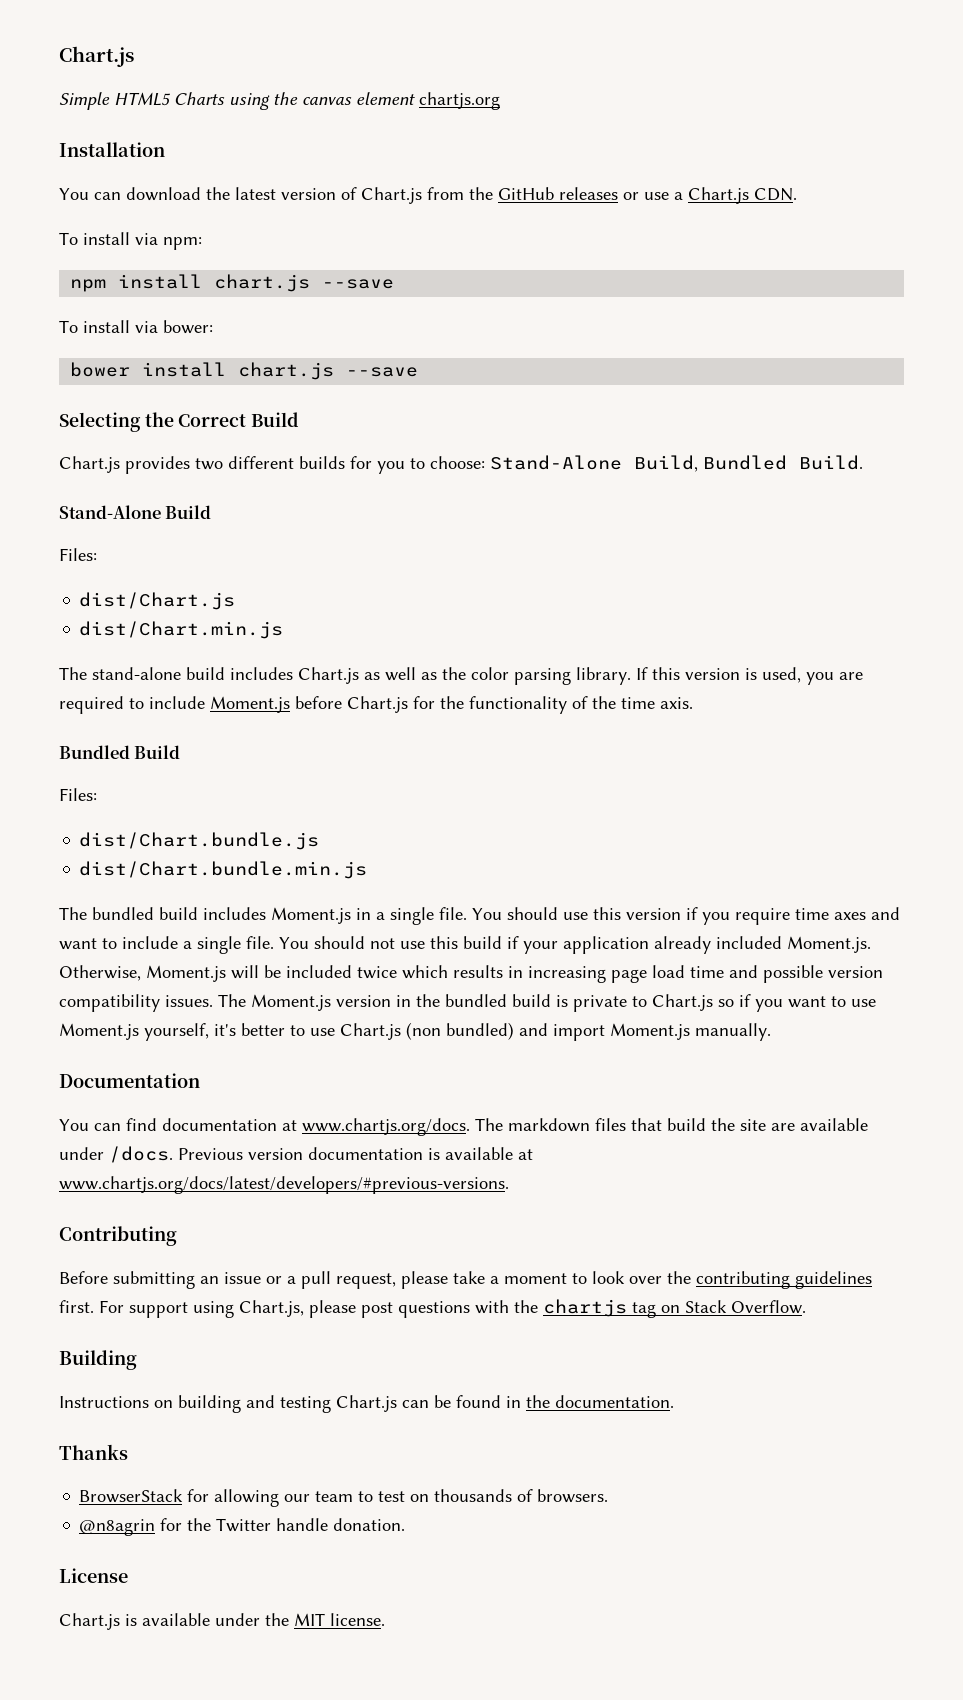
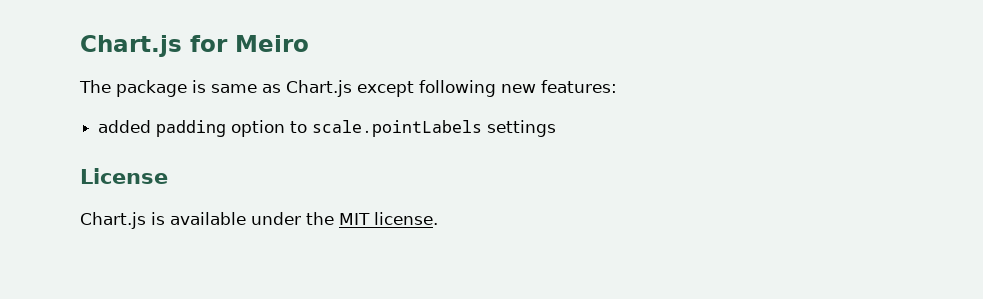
[59,46,134,67] [59,92,500,110] [59,142,165,157] [59,187,797,204] [59,232,202,250] [70,274,395,292] [59,320,213,334] [70,362,419,380] [59,412,300,432] [59,455,863,474] [59,505,212,519] [59,548,97,561] [79,592,236,610] [79,621,284,639] [59,667,863,685] [59,696,693,714] [59,745,181,759] [59,788,97,801] [79,832,320,850] [79,861,368,879] [59,907,900,925] [59,936,871,954] [59,965,883,983] [59,994,876,1012] [59,1022,771,1041] [59,1073,200,1088] [59,1118,868,1136] [59,1146,533,1163] [59,1176,509,1194] [59,1226,177,1246] [59,1271,872,1289] [59,1299,806,1318] [59,1350,137,1370] [59,1395,674,1413] [59,1444,128,1460] [79,1489,609,1507] [79,1518,406,1536] Chart.js // Simple HTML5 Charts using the canvas element chartjs.org // Installation // You can download the latest version of Chart.js from the GitHub releases or use a Chart.js CDN. // To install via npm: // npm install chart.js --save // To install via bower: // bower install chart.js --save // Selecting the Correct Build // Chart.js provides two different builds for you to choose: Stand-Alone Build, Bundled Build. // Stand-Alone Build // Files: // dist/Chart.js // dist/Chart.min.js // The stand-alone build includes Chart.js as well as the color parsing library. If this version is used, you are required to include Moment.js before Chart.js for the functionality of the time axis. // Bundled Build // Files: // dist/Chart.bundle.js // dist/Chart.bundle.min.js // The bundled build includes Moment.js in a single file. You should use this version if you require time axes and want to include a single file. You should not use this build if your application already included Moment.js. Otherwise, Moment.js will be included twice which results in increasing page load time and possible version compatibility issues. The Moment.js version in the bundled build is private to Chart.js so if you want to use Moment.js yourself, it's better to use Chart.js (non bundled) and import Moment.js manually. // Documentation // You can find documentation at www.chartjs.org/docs. The markdown files that build the site are available under /docs. Previous version documentation is available at www.chartjs.org/docs/latest/developers/#previous-versions. // Contributing // Before submitting an issue or a pull request, please take a moment to look over the contributing guidelines first. For support using Chart.js, please post questions with the chartjs tag on Stack Overflow. // Building // Instructions on building and testing Chart.js can be found in the documentation. // Thanks // BrowserStack for allowing our team to test on thousands of browsers. // @n8agrin for the Twitter handle donation. -> [80,35,309,57] [79,80,617,97] [98,120,557,137] Chart.js for Meiro // The package is same as Chart.js except following new features: // added padding option to scale.pointLabels settings

